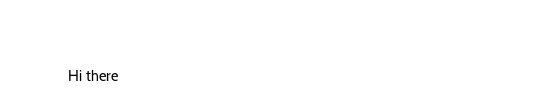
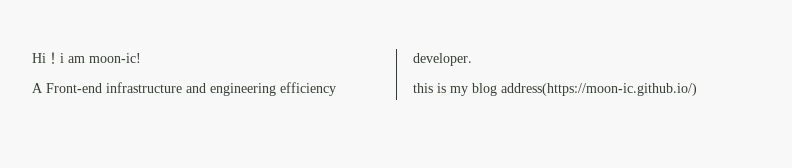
[85,70,118,81] there -> [46,52,141,64] [32,82,336,96] [413,53,472,66] [413,83,697,96] ！i am moon-ic! // A Front-end infrastructure and engineering efficiency developer. // this is my blog address(https://moon-ic.github.io/)

